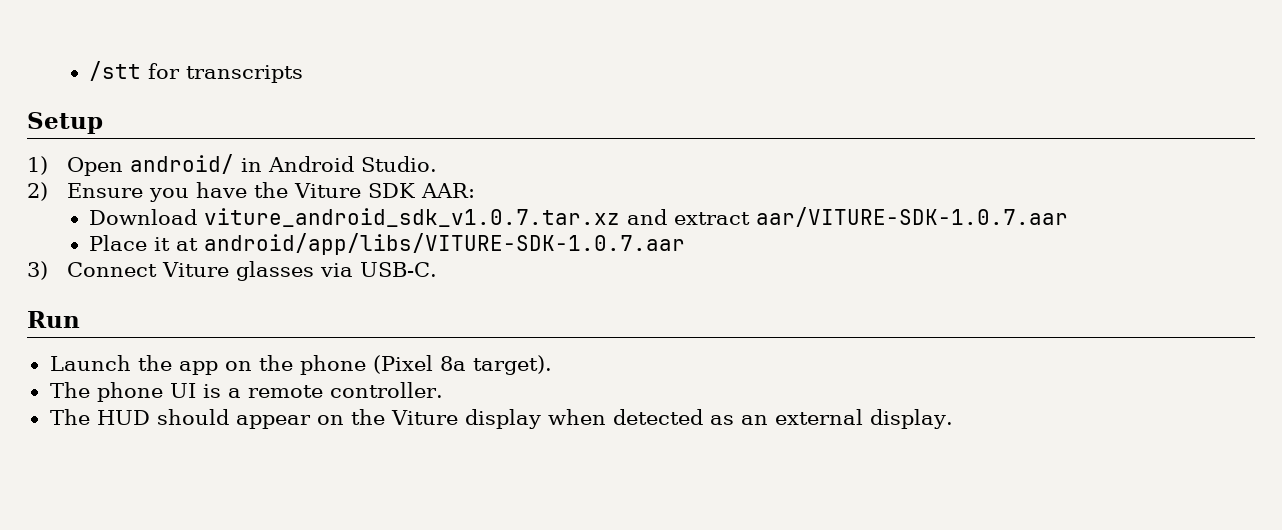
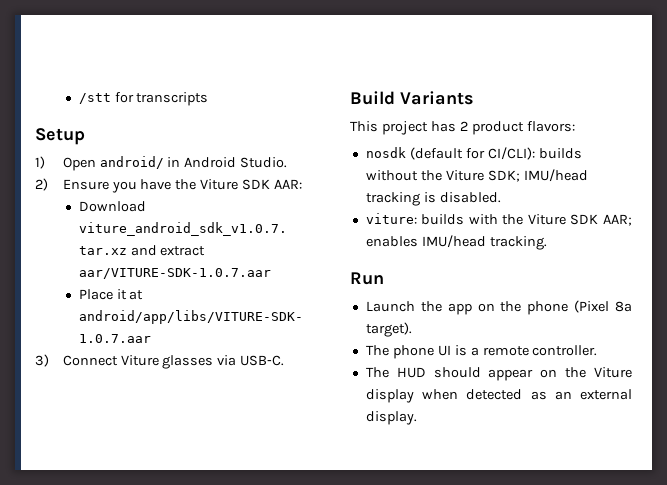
(437, 269) none -> [350,91,474,105] [350,121,575,135] [365,147,582,160] [365,169,588,182] [365,192,501,206] [365,213,632,226] [365,235,547,250] // Build Variants // This project has 2 product flavors: // nosdk (default for CI/CLI): builds without the Viture SDK; IMU/head tracking is disabled. // viture: builds with the Viture SDK AAR; enables IMU/head tracking.

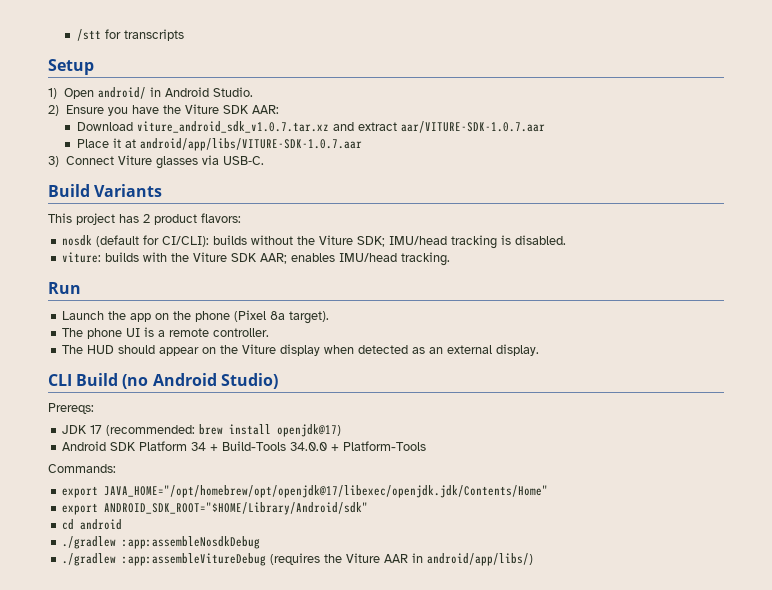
(417, 418) none -> [48,373,278,389] [48,403,94,414] [62,424,342,437] [62,441,427,451] [48,464,116,473] [62,485,549,498] [62,502,369,515] [62,519,123,530] [62,536,261,549] [62,553,534,566] // CLI Build (no Android Studio) // Prereqs: // JDK 17 (recommended: brew install openjdk@17) // Android SDK Platform 34 + Build-Tools 34.0.0 + Platform-Tools // Commands: // export JAVA_HOME="/opt/homebrew/opt/openjdk@17/libexec/openjdk.jdk/Contents/Home" // export ANDROID_SDK_ROOT="$HOME/Library/Android/sdk" // cd android // ./gradlew :app:assembleNosdkDebug // ./gradlew :app:assembleVitureDebug (requires the Viture AAR in android/app/libs/)

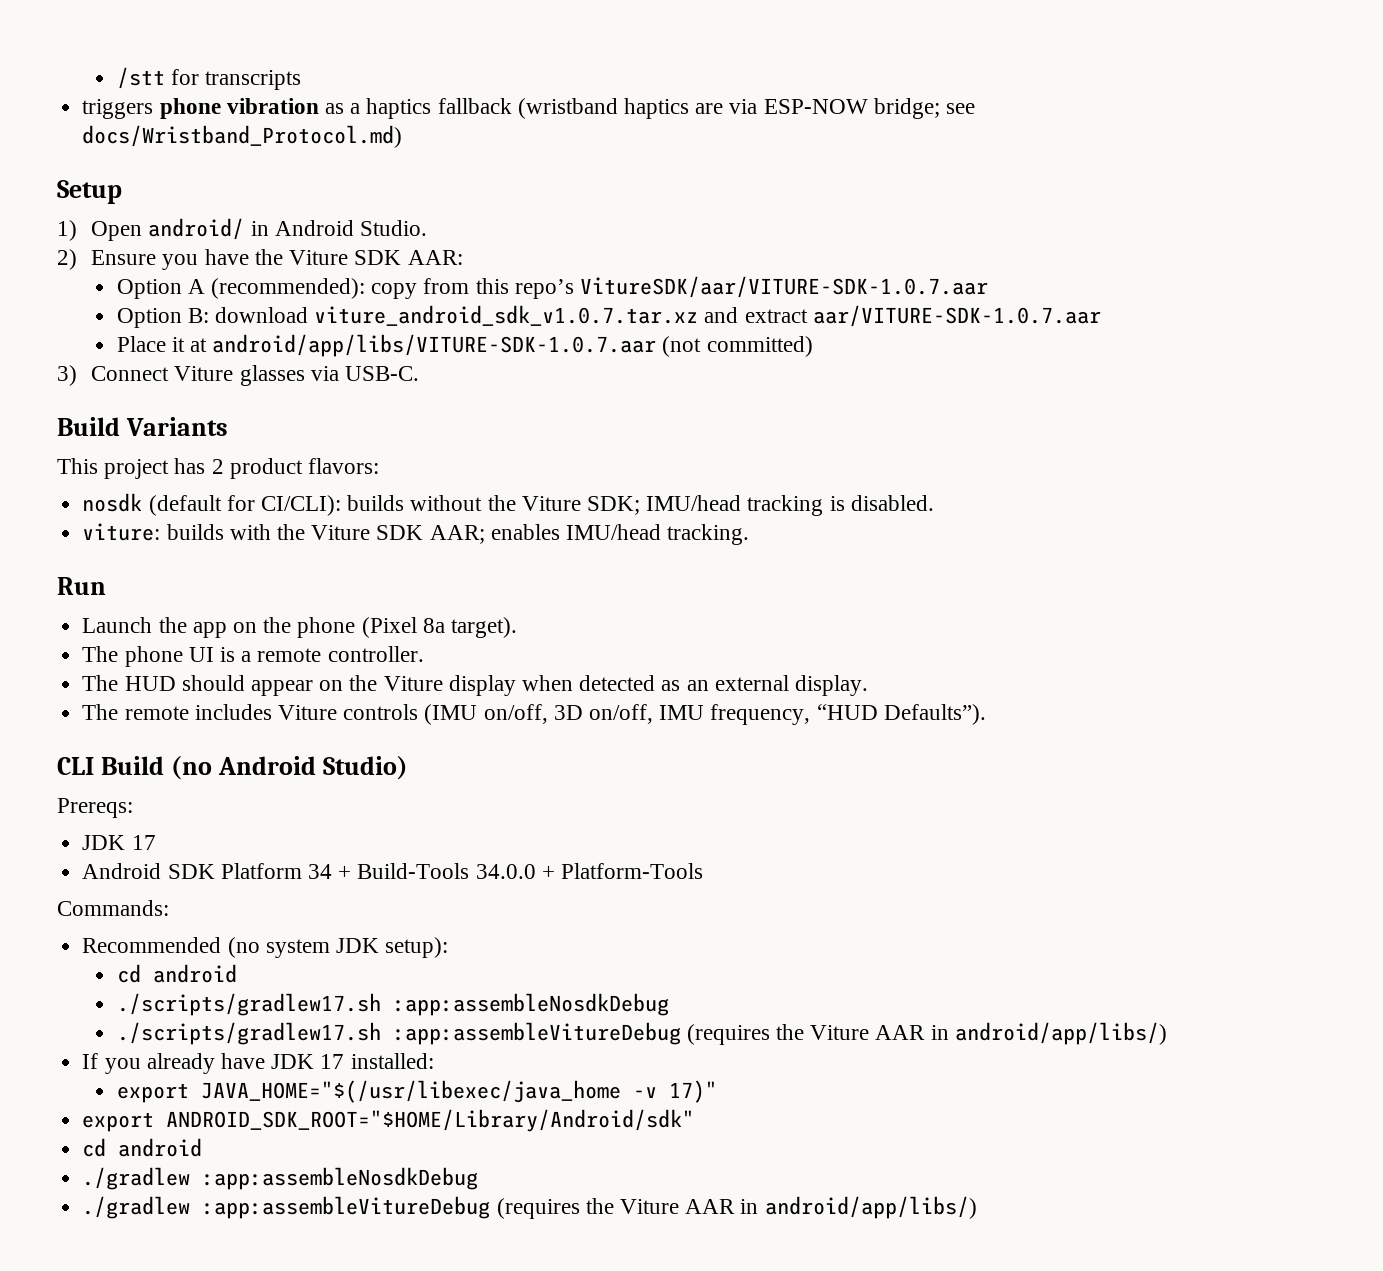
(184, 35) none -> [82,98,976,119] [82,125,403,148] // triggers phone vibration as a haptics fallback (wristband haptics are via ESP‑NOW bridge; see docs/Wristband_Protocol.md)
[76,122,133,131] Download -> [116,276,989,299] [116,307,308,328] Option A (recommended): copy from this repo’s VitureSDK/aar/VITURE-SDK-1.0.7.aar // Option B: download
(362, 144) none -> [662,336,813,357] (not committed)
(540, 350) none -> [82,704,986,725] // The remote includes Viture controls (IMU on/off, 3D on/off, IMU frequency, “HUD Defaults”).
[106,424,342,437] (recommended: brew install openjdk@17) -> (156, 842) none
[62,485,549,498] export JAVA_HOME="/opt/homebrew/opt/openjdk@17/libexec/openjdk.jdk/Contents/Home" -> [82,937,449,958] [116,964,237,983] [116,993,669,1016] [116,1022,1167,1045] [82,1053,434,1074] [116,1080,717,1103] Recommended (no system JDK setup): // cd android // ./scripts/gradlew17.sh :app:assembleNosdkDebug // ./scripts/gradlew17.sh :app:assembleVitureDebug (requires the Viture AAR in android/app/libs/) // If you already have JDK 17 installed: // export JAVA_HOME="$(/usr/libexec/java_home -v 17)"

